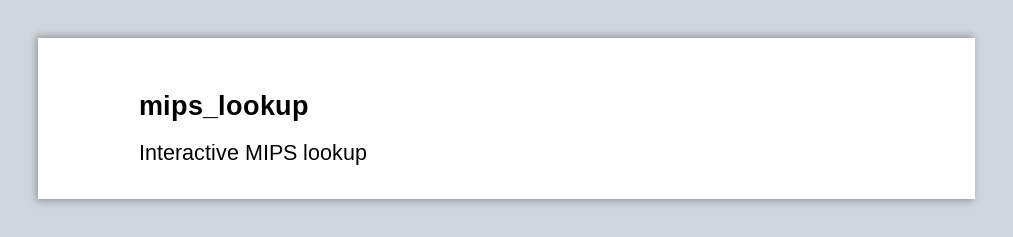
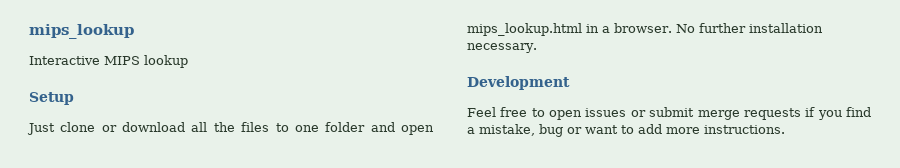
(367, 154) none -> [29,92,74,105] [27,122,435,135] [467,23,823,36] [467,43,537,53] [467,76,570,90] [467,107,871,120] [467,124,785,137] // Setup // Just clone or download all the files to one folder and open mips_lookup.html in a browser. No further installation necessary. // Development // Feel free to open issues or submit merge requests if you find a mistake, bug or want to add more instructions.

